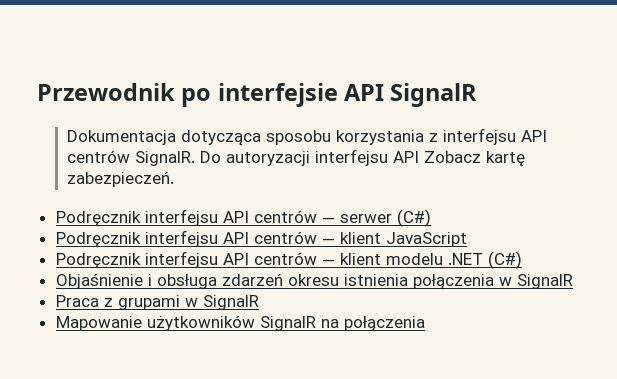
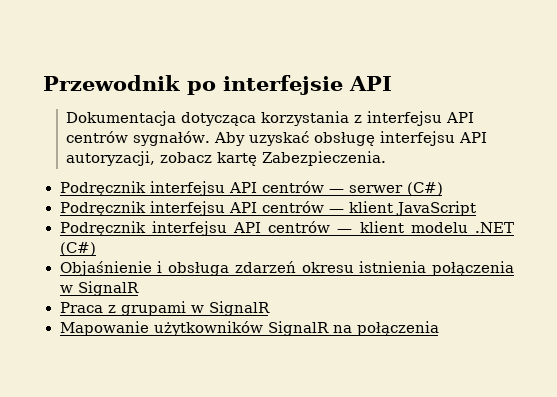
[390,83,478,107] SignalR -> (392, 83) none
[266,130,332,145] sposobu -> (257, 119) none
[135,149,526,167] [67,172,175,187] SignalR. Do autoryzacji interfejsu API Zobacz kartę zabezpieczeń. -> [133,131,488,146] [66,151,387,166] sygnałów. Aby uzyskać obsługę interfejsu API autoryzacji, zobacz kartę Zabezpieczenia.

